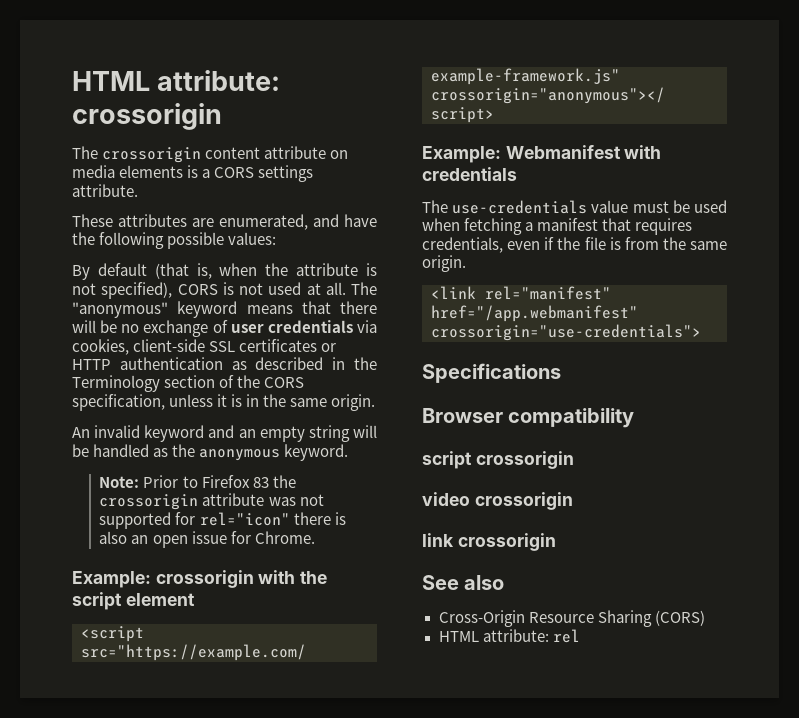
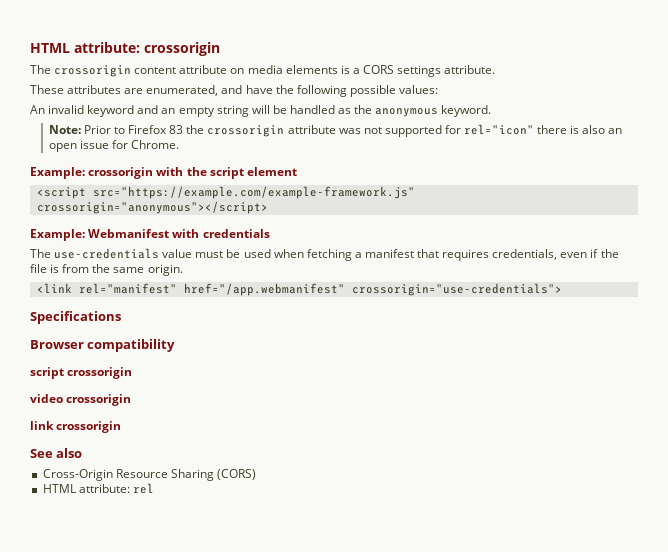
[72,263,378,280] [72,282,377,299] [72,301,377,318] [72,320,377,337] [72,339,337,355] [72,357,378,370] [72,375,305,392] [72,394,376,411] // By default (that is, when the attribute is not specified), CORS is not used at all. The "anonymous" keyword means that there will be no exchange of user credentials via cookies, client-side SSL certificates or HTTP authentication as described in the Terminology section of the CORS specification, unless it is in the same origin. -> (438, 89) none

